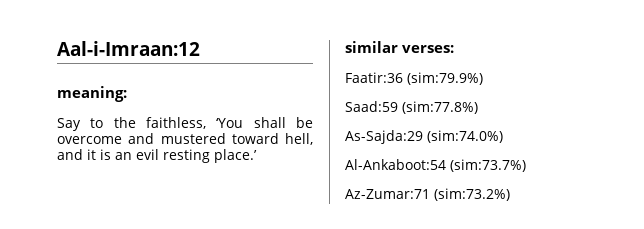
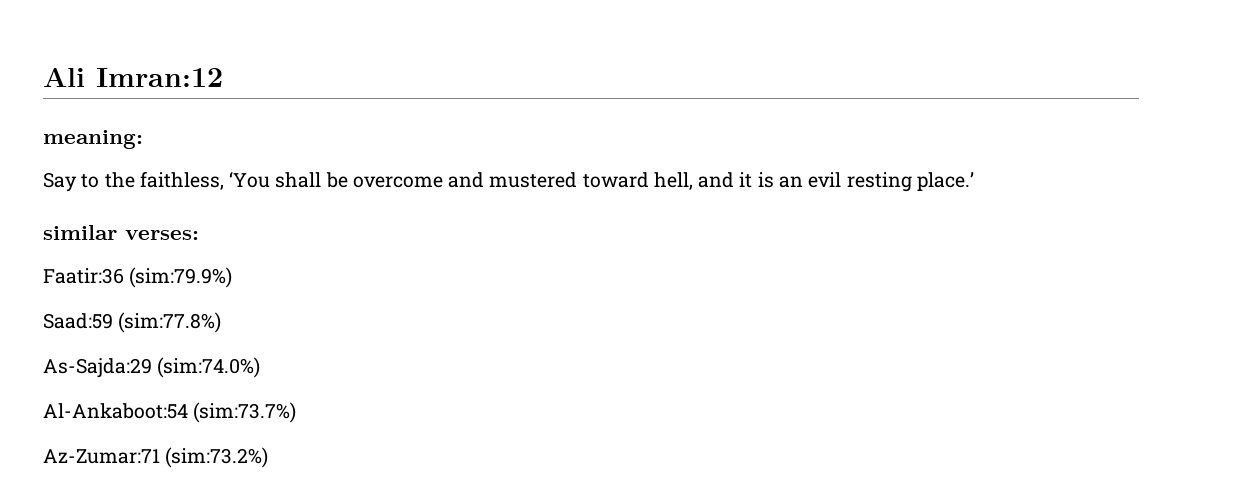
[57,41,200,56] Aal-i-Imraan:12 -> [43,68,223,87] Ali Imran:12

